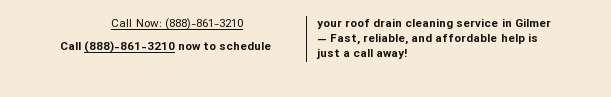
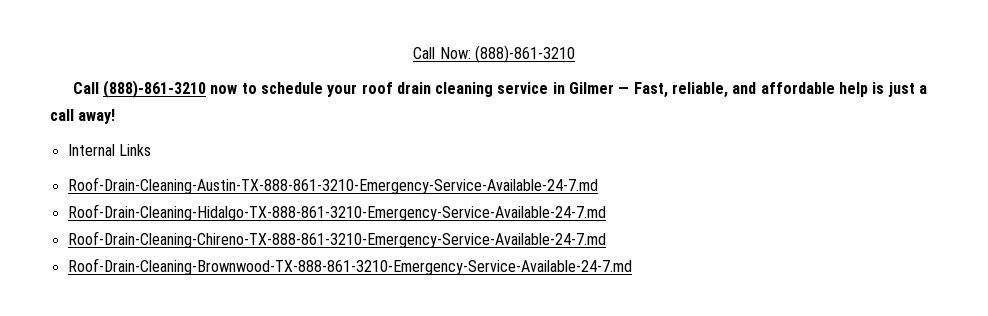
(409, 54) none -> [67,144,151,156] [67,177,598,194] [67,204,606,221] [67,231,606,248] [67,258,632,275] // Internal Links // Roof-Drain-Cleaning-Austin-TX-888-861-3210-Emergency-Service-Available-24-7.md // Roof-Drain-Cleaning-Hidalgo-TX-888-861-3210-Emergency-Service-Available-24-7.md // Roof-Drain-Cleaning-Chireno-TX-888-861-3210-Emergency-Service-Available-24-7.md // Roof-Drain-Cleaning-Brownwood-TX-888-861-3210-Emergency-Service-Available-24-7.md

